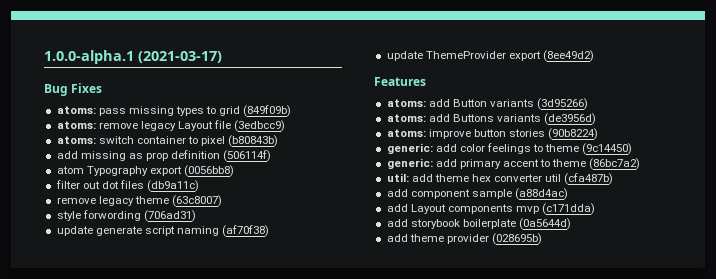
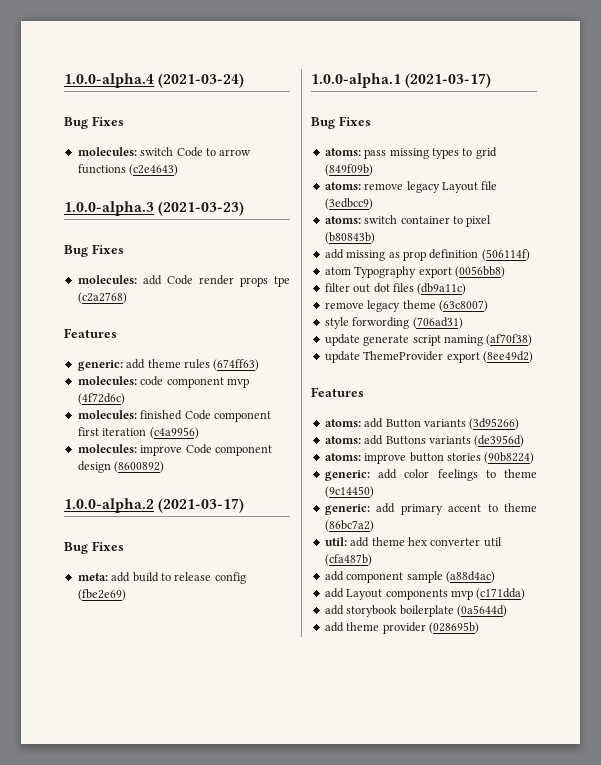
(44, 57) none -> [64,73,245,88] [64,116,124,129] [77,147,252,157] [77,164,179,176] [64,201,245,216] [64,244,124,257] [77,275,290,287] [77,292,127,304] [64,328,117,338] [77,359,260,371] [77,376,249,388] [77,393,125,405] [77,410,271,422] [77,427,199,439] [77,444,272,456] [77,461,165,473] [64,498,245,513] [64,541,124,554] [77,572,246,584] [77,589,126,601] 1.0.0-alpha.4 (2021-03-24) // Bug Fixes // molecules: switch Code to arrow functions (c2e4643) // 1.0.0-alpha.3 (2021-03-23) // Bug Fixes // molecules: add Code render props tpe (c2a2768) // Features // generic: add theme rules (674ff63) // molecules: code component mvp (4f72d6c) // molecules: finished Code component first iteration (c4a9956) // molecules: improve Code component design (8600892) // 1.0.0-alpha.2 (2021-03-17) // Bug Fixes // meta: add build to release config (fbe2e69) //

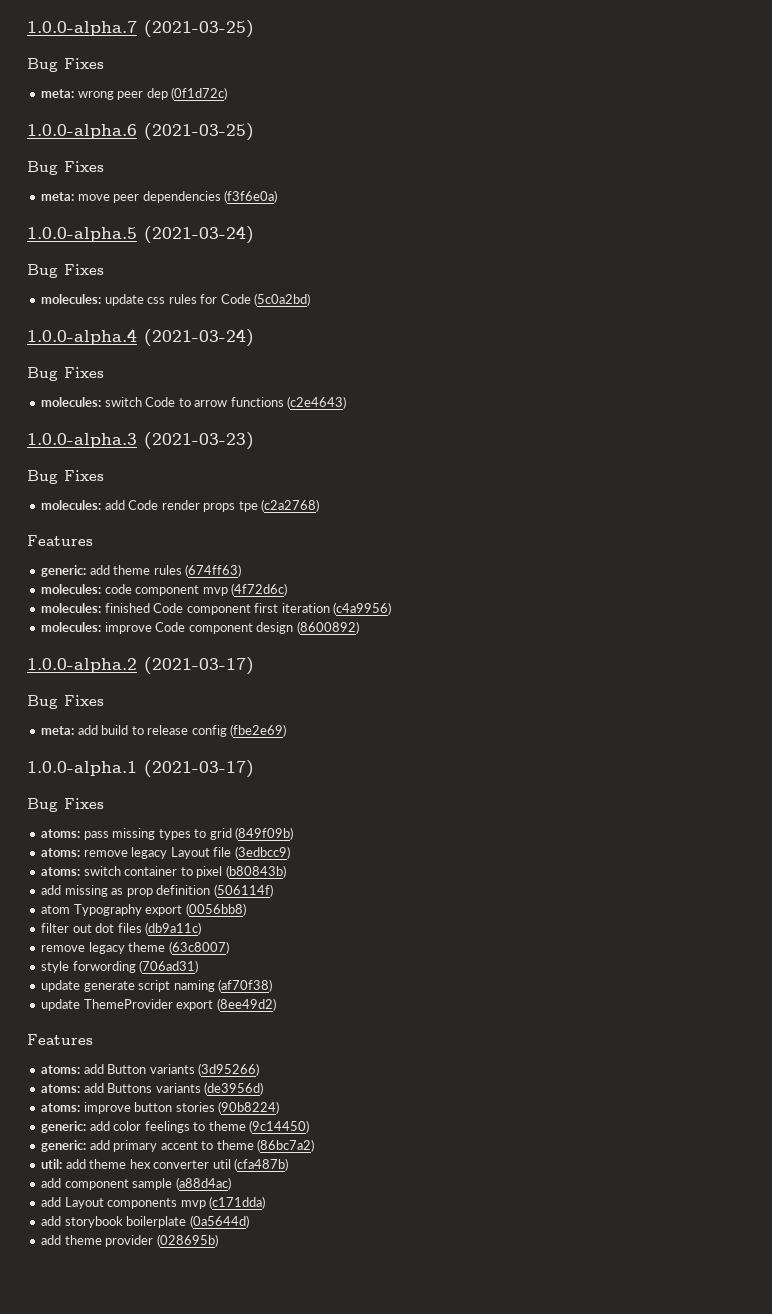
(64, 80) none -> [27,20,254,38] [27,58,104,72] [41,87,228,100] [27,123,254,141] [27,161,104,175] [41,190,278,203] [27,226,254,244] [27,264,104,278] [41,293,311,306] 1.0.0-alpha.7 (2021-03-25) // Bug Fixes // meta: wrong peer dep (0f1d72c) // 1.0.0-alpha.6 (2021-03-25) // Bug Fixes // meta: move peer dependencies (f3f6e0a) // 1.0.0-alpha.5 (2021-03-24) // Bug Fixes // molecules: update css rules for Code (5c0a2bd) //

